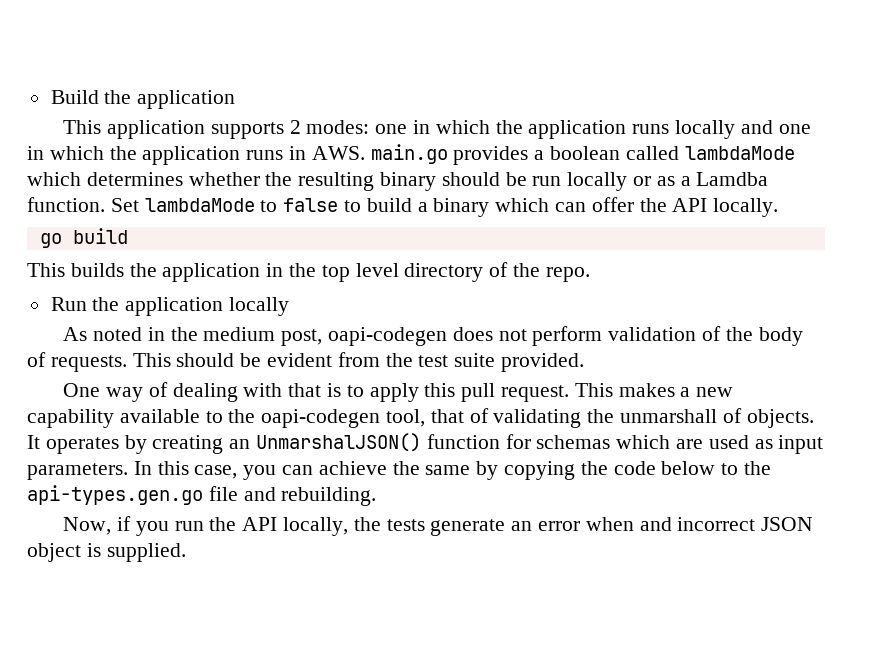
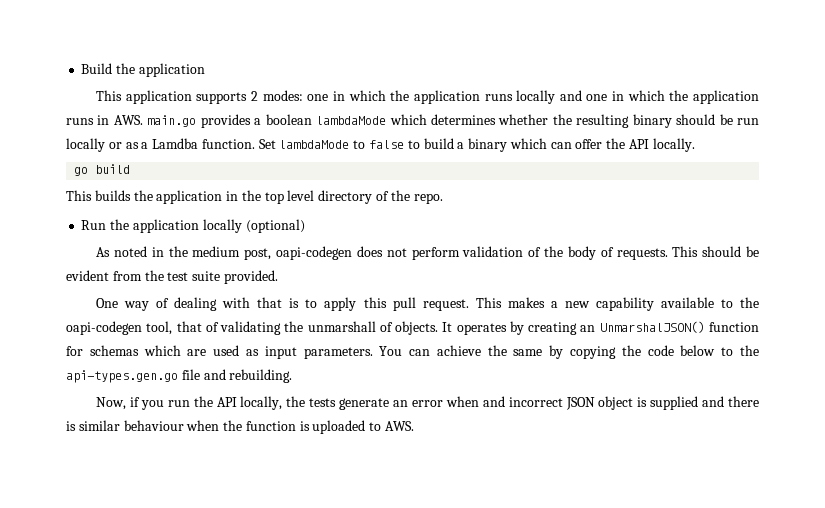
[625,146,679,160] called -> (312, 119) none
(290, 306) none -> [245,219,305,233] (optional)
[133,461,277,480] In this case, you -> [379,346,403,356] You
[106,543,186,562] supplied. -> [650,396,760,410] [66,420,415,434] supplied and there is similar behaviour when the function is uploaded to AWS.

